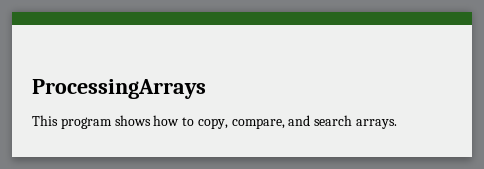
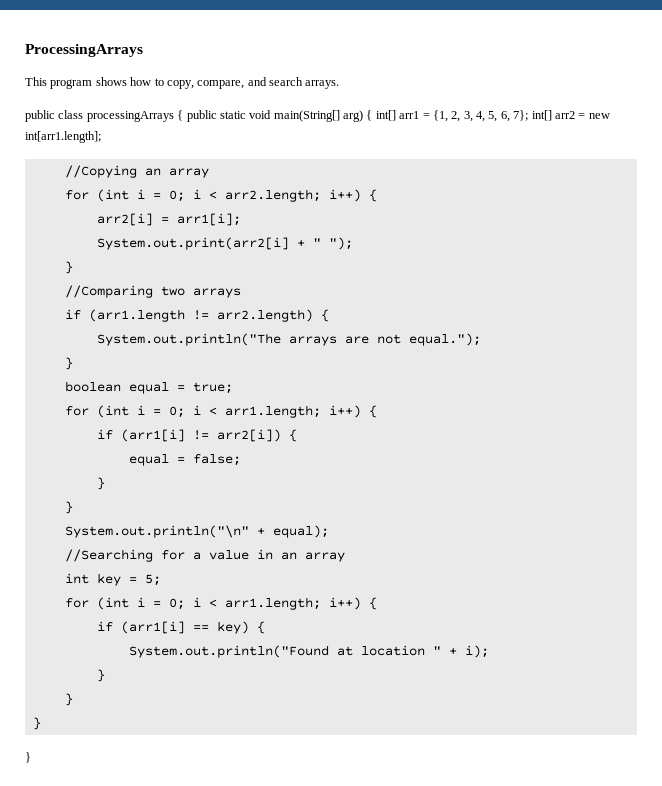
(398, 124) none -> [25,110,610,122] [25,131,101,143] [64,165,209,178] [64,189,377,202] [96,213,241,226] [96,237,353,250] [64,261,73,274] [64,285,241,298] [64,309,329,322] [96,333,481,346] [64,357,73,370] [64,381,233,394] [64,405,377,418] [96,429,297,442] [128,454,241,466] [96,477,105,490] [64,501,73,514] [64,525,329,538] [64,549,345,562] [64,573,161,586] [64,597,377,610] [96,621,265,634] [128,645,489,658] [96,669,105,682] [64,693,73,706] [32,717,41,730] [25,752,31,763] // public class processingArrays { public static void main(String[] arg) { int[] arr1 = {1, 2, 3, 4, 5, 6, 7}; int[] arr2 = new int[arr1.length]; // //Copying an array // for (int i = 0; i < arr2.length; i++) { // arr2[i] = arr1[i]; // System.out.print(arr2[i] + " "); // } // //Comparing two arrays // if (arr1.length != arr2.length) { // System.out.println("The arrays are not equal."); // } // boolean equal = true; // for (int i = 0; i < arr1.length; i++) { // if (arr1[i] != arr2[i]) { // equal = false; // } // } // System.out.println("\n" + equal); // //Searching for a value in an array // int key = 5; // for (int i = 0; i < arr1.length; i++) { // if (arr1[i] == key) { // System.out.println("Found at location " + i); // } // } // } // }

